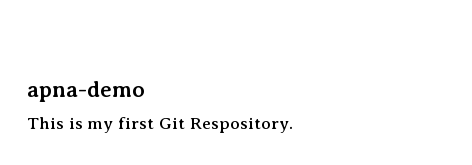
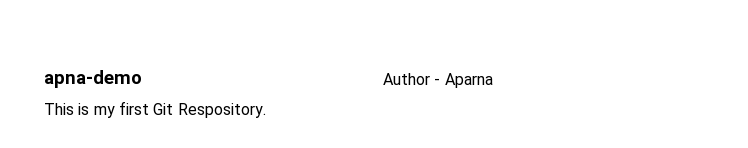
(293, 125) none -> [383,73,493,88] // Author - Aparna

